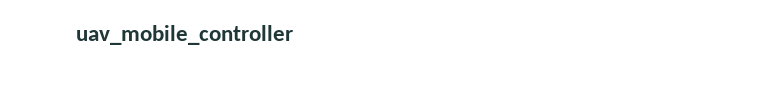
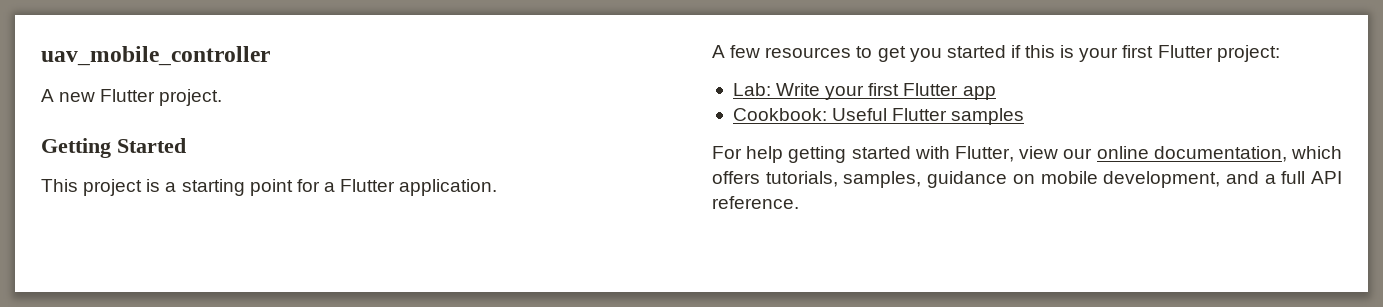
(293, 35) none -> [41,89,223,106] [41,138,186,158] [41,179,498,196] [712,45,1280,62] [732,83,996,100] [732,108,1025,125] [712,146,1342,163] [712,171,1342,188] [712,196,799,209] // A new Flutter project. // Getting Started // This project is a starting point for a Flutter application. // A few resources to get you started if this is your first Flutter project: // Lab: Write your first Flutter app // Cookbook: Useful Flutter samples // For help getting started with Flutter, view our online documentation, which offers tutorials, samples, guidance on mobile development, and a full API reference.

